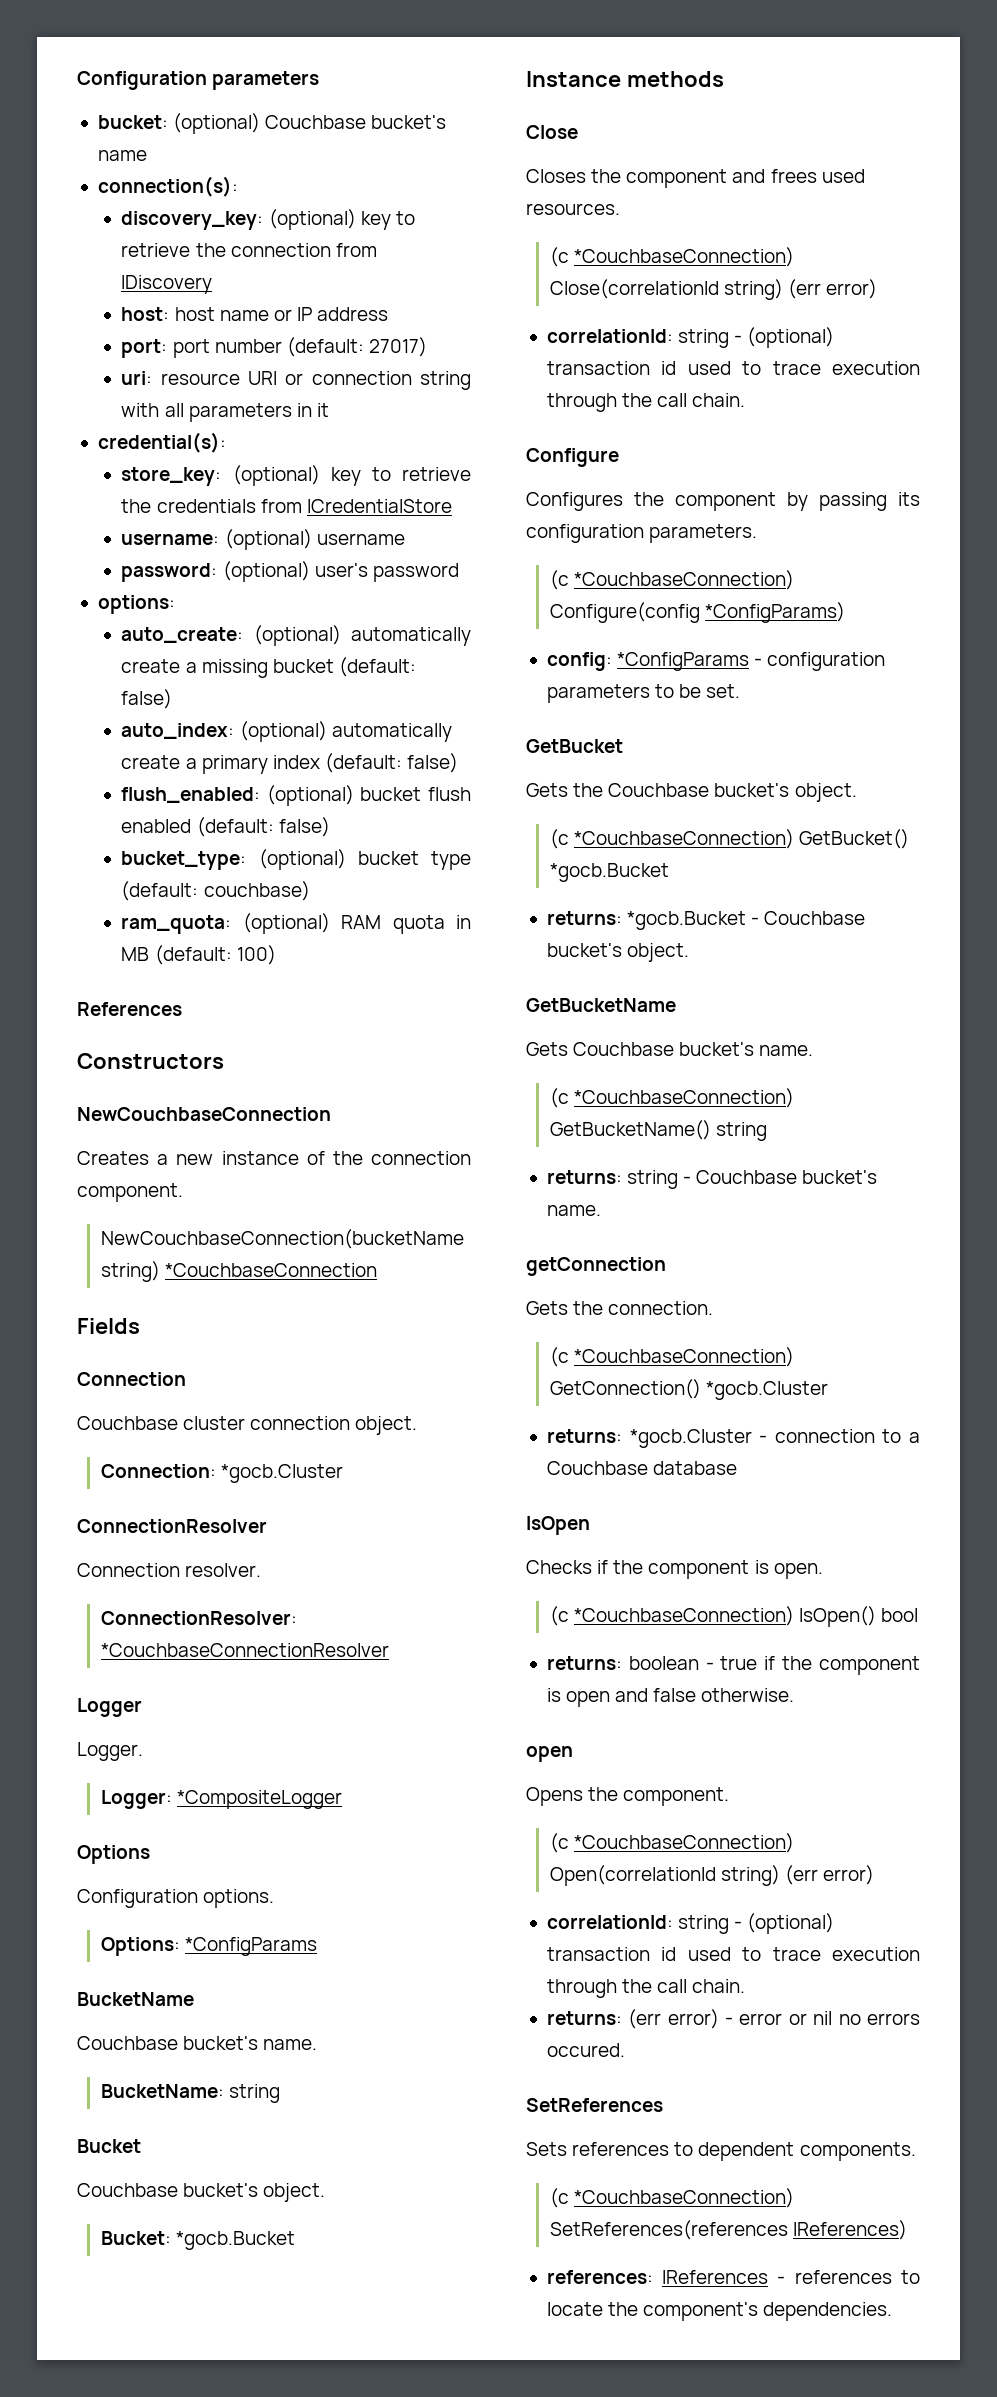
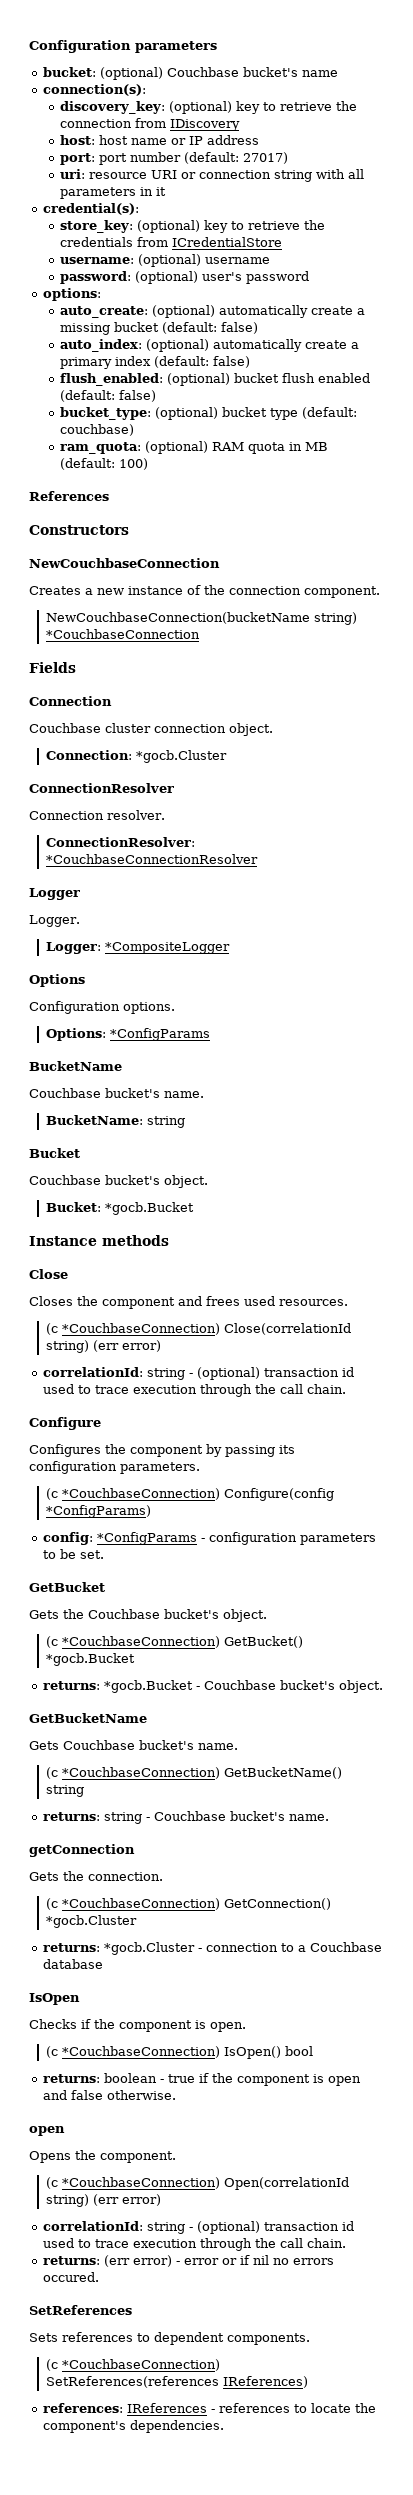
(807, 2019) none -> [239,2255,250,2265] if

